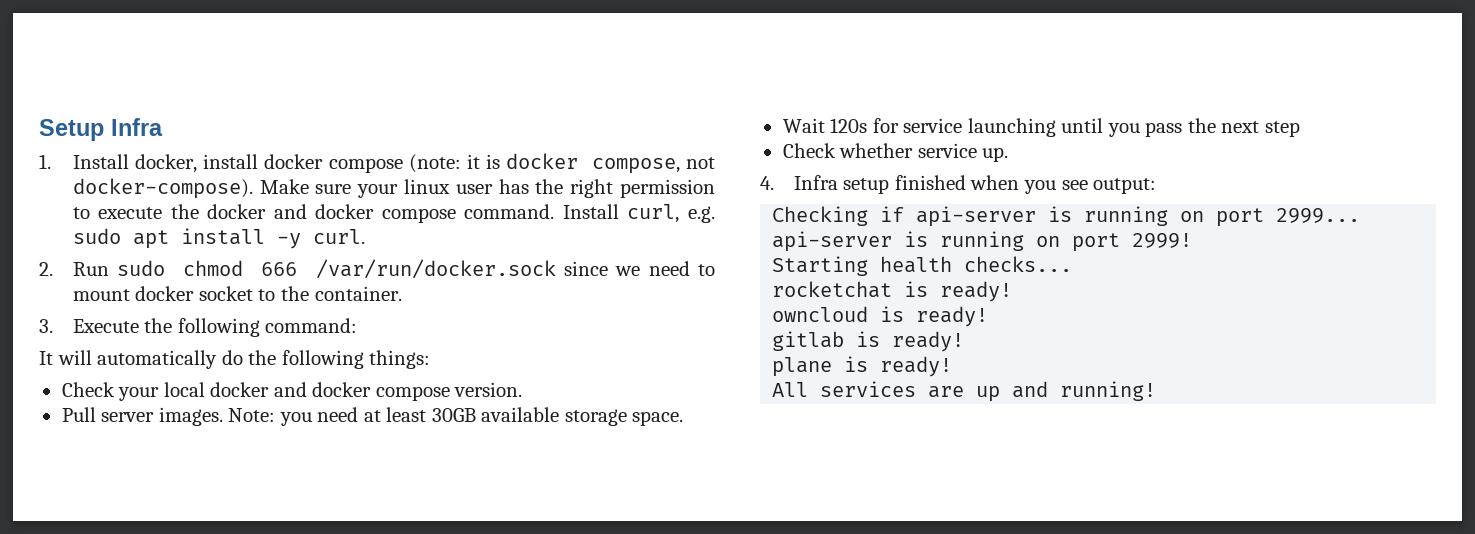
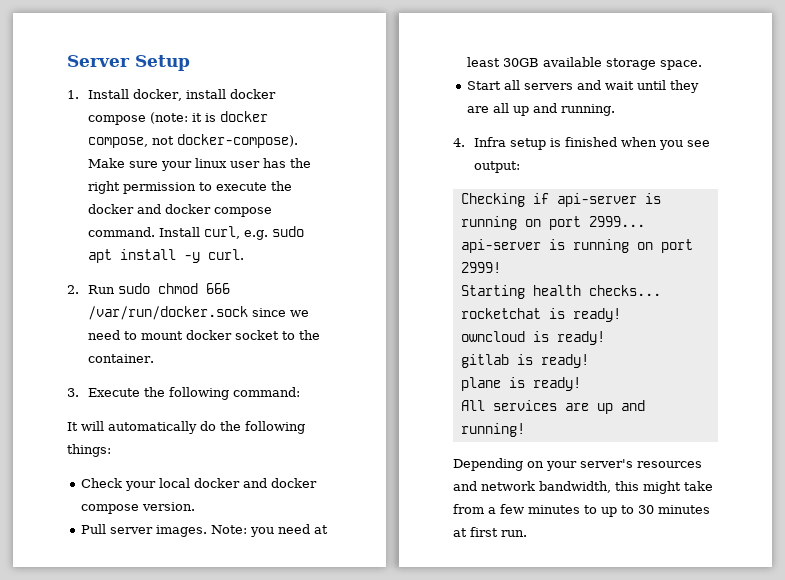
(39, 130) none -> [67,55,130,67] Server
[111,118,163,136] Infra -> (190, 63) none
[782,118,1300,137] [782,143,1009,162] Wait 120s for service launching until you pass the next step // Check whether service up. -> [467,80,700,93] [467,103,616,116] Start all servers and wait until they are all up and running.
(890, 186) none -> [550,138,562,147] is
(1157, 391) none -> [453,458,702,471] [453,481,713,494] [453,504,710,517] [453,527,527,537] // Depending on your server's resources and network bandwidth, this might take from a few minutes to up to 30 minutes at first run.

